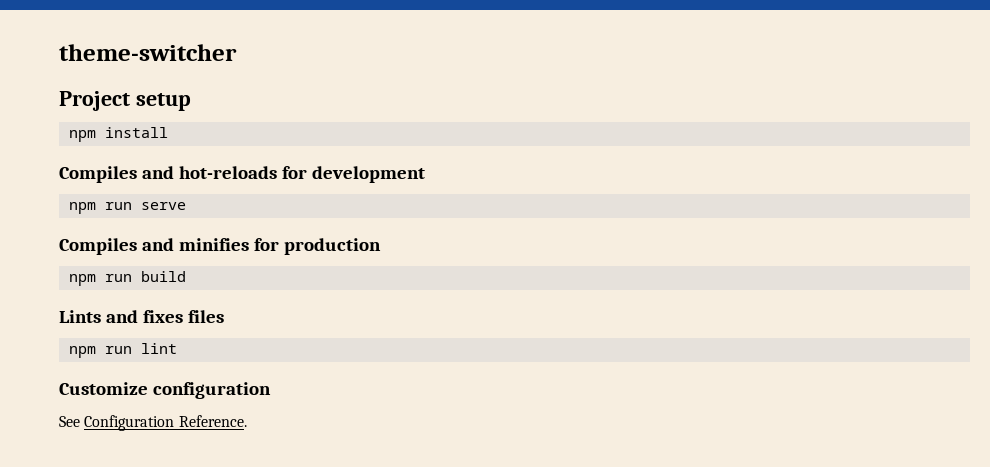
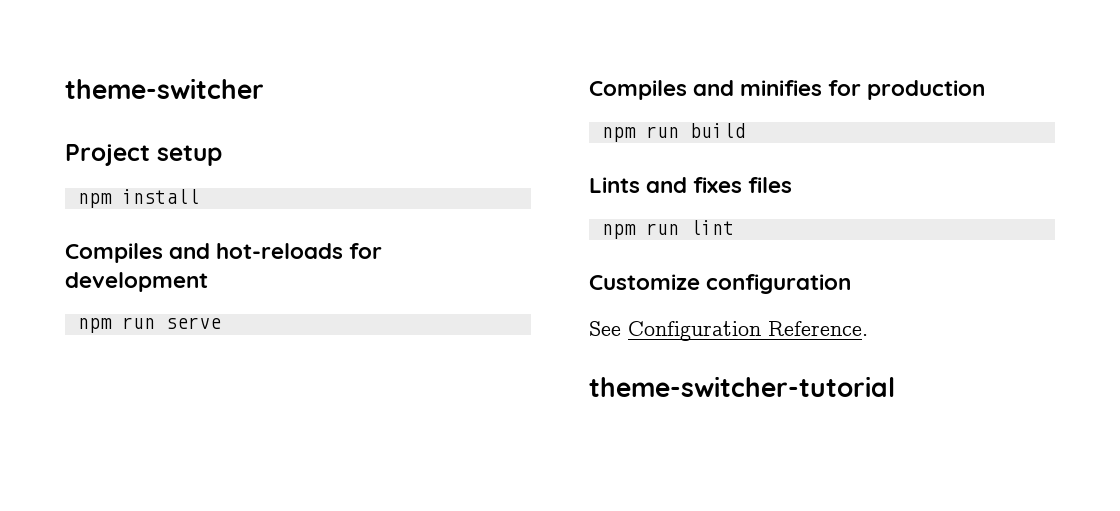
(247, 421) none -> [589,376,895,397] // theme-switcher-tutorial

